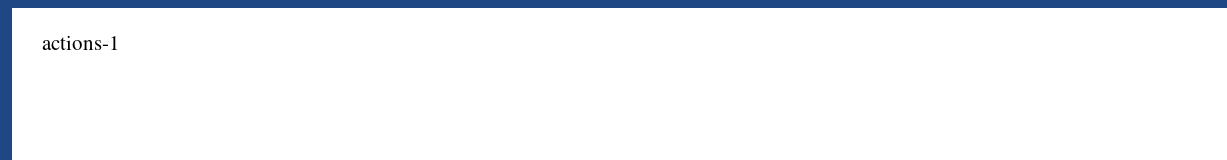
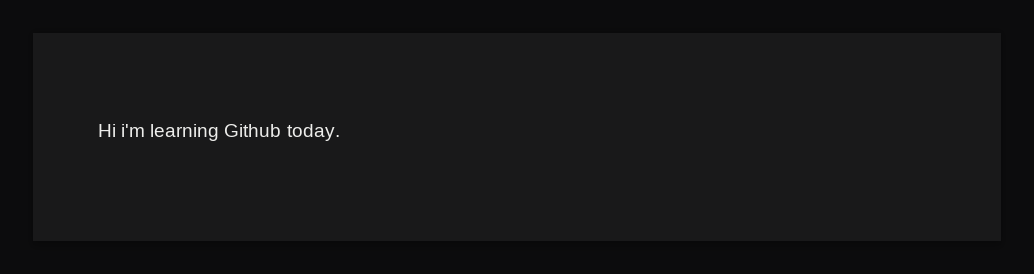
[42,35,120,50] actions-1 -> [98,124,340,141] Hi i'm learning Github today.

